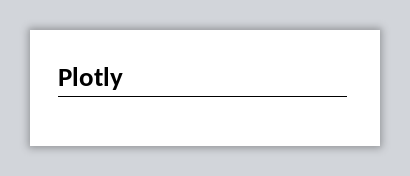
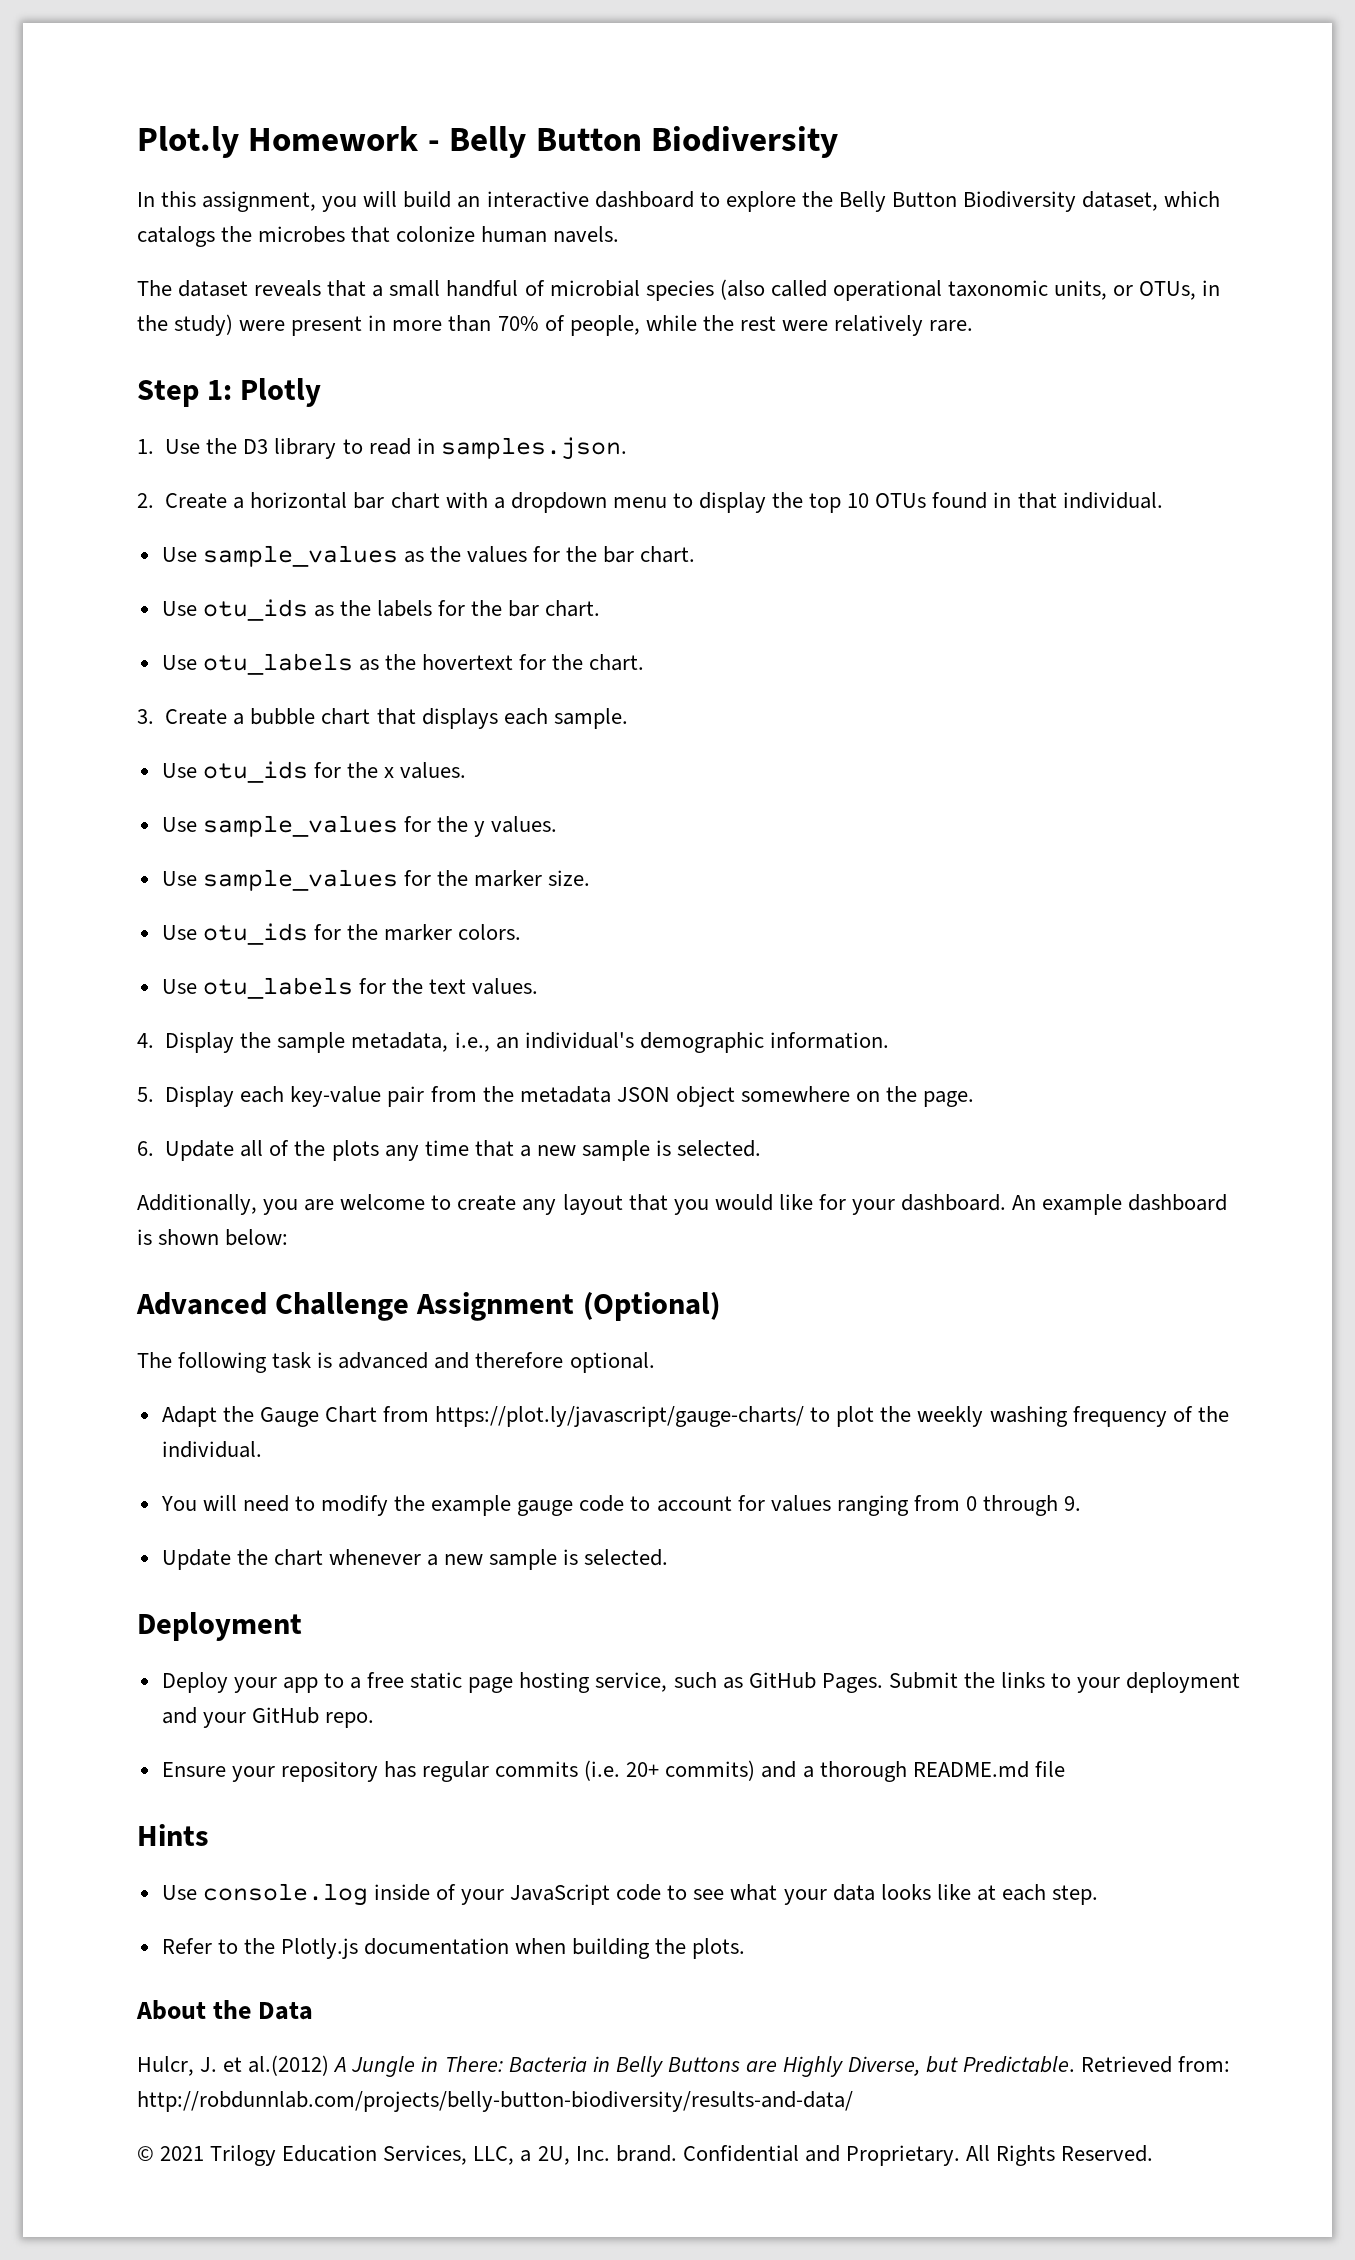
[58,67,123,90] Plotly -> [137,126,839,158] [137,191,1221,212] [137,226,620,247] [137,279,1221,301] [137,314,974,336] [137,378,322,407] [137,437,627,460] [137,492,1163,513] [161,545,696,567] [161,599,601,621] [161,653,645,675] [137,708,628,729] [161,761,467,783] [161,815,558,837] [161,869,591,891] [161,923,522,945] [161,977,539,999] [137,1032,889,1053] [137,1086,975,1107] [137,1140,762,1161] [137,1194,1228,1215] [137,1229,289,1246] [136,1292,720,1321] [137,1352,655,1373] [161,1406,1229,1427] [161,1441,262,1458] [160,1495,1082,1516] [161,1549,669,1570] [137,1612,302,1641] [161,1672,1241,1693] [161,1707,374,1728] [161,1760,1065,1782] [137,1824,209,1846] [161,1883,1098,1906] [161,1938,746,1959] [136,2000,314,2020] [137,2055,1231,2077] [137,2091,853,2112] [137,2145,1154,2166] Plot.ly Homework - Belly Button Biodiversity // In this assignment, you will build an interactive dashboard to explore the Belly Button Biodiversity dataset, which catalogs the microbes that colonize human navels. // The dataset reveals that a small handful of microbial species (also called operational taxonomic units, or OTUs, in the study) were present in more than 70% of people, while the rest were relatively rare. // Step 1: Plotly // 1. Use the D3 library to read in samples.json. // 2. Create a horizontal bar chart with a dropdown menu to display the top 10 OTUs found in that individual. // Use sample_values as the values for the bar chart. // Use otu_ids as the labels for the bar chart. // Use otu_labels as the hovertext for the chart. // 3. Create a bubble chart that displays each sample. // Use otu_ids for the x values. // Use sample_values for the y values. // Use sample_values for the marker size. // Use otu_ids for the marker colors. // Use otu_labels for the text values. // 4. Display the sample metadata, i.e., an individual's demographic information. // 5. Display each key-value pair from the metadata JSON object somewhere on the page. // 6. Update all of the plots any time that a new sample is selected. // Additionally, you are welcome to create any layout that you would like for your dashboard. An example dashboard is shown below: // Advanced Challenge Assignment (Optional) // The following task is advanced and therefore optional. // Adapt the Gauge Chart from https://plot.ly/javascript/gauge-charts/ to plot the weekly washing frequency of the individual. // You will need to modify the example gauge code to account for values ranging from 0 through 9. // Update the chart whenever a new sample is selected. // Deployment // Deploy your app to a free static page hosting service, such as GitHub Pages. Submit the links to your deployment and your GitHub repo. // Ensure your repository has regular commits (i.e. 20+ commits) and a thorough README.md file // Hints // Use console.log inside of your JavaScript code to see what your data looks like at each step. // Refer to the Plotly.js documentation when building the plots. // About the Data // Hulcr, J. et al.(2012) A Jungle in There: Bacteria in Belly Buttons are Highly Diverse, but Predictable. Retrieved from: http://robdunnlab.com/projects/belly-button-biodiversity/results-and-data/ // © 2021 Trilogy Education Services, LLC, a 2U, Inc. brand. Confidential and Proprietary. All Rights Reserved.

